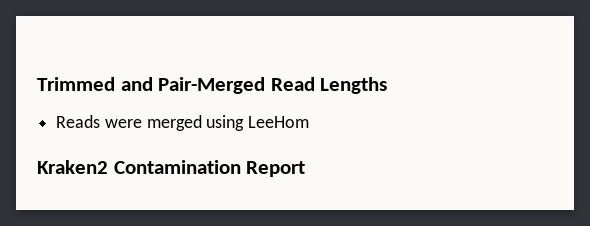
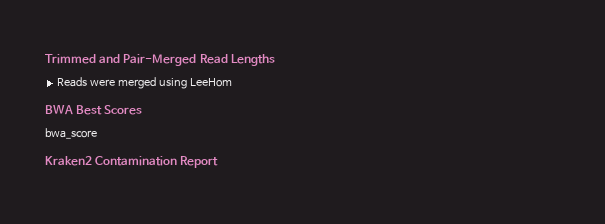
(310, 122) none -> [45,105,143,115] [45,128,97,139] // BWA Best Scores // bwa_score

